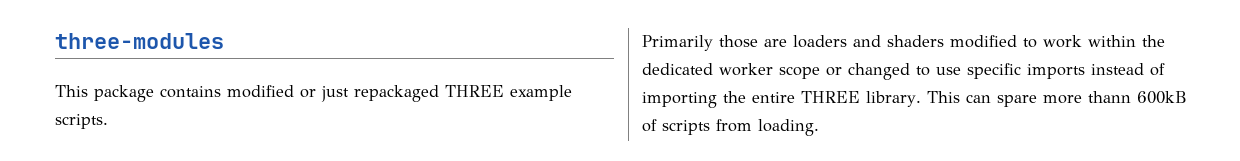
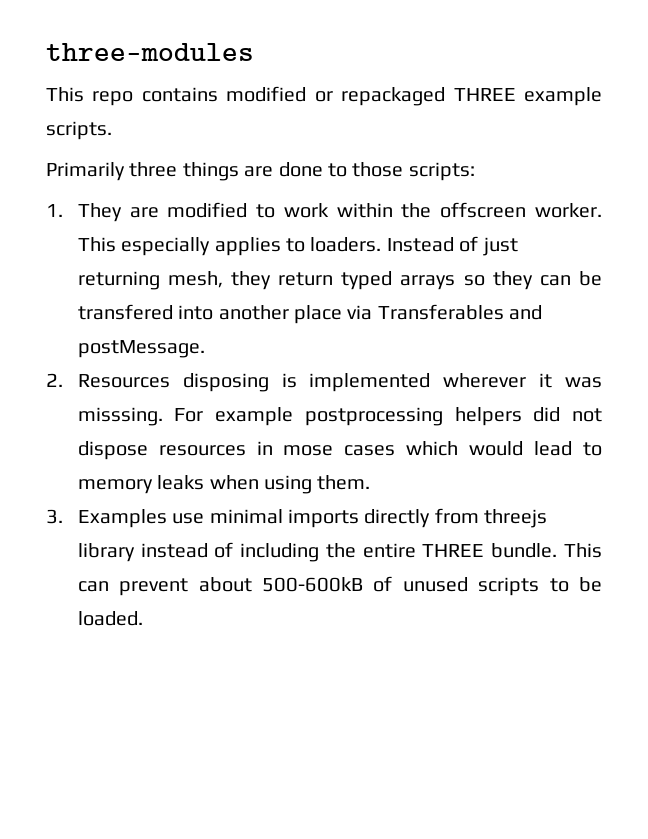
[94,85,154,102] package -> [92,91,134,106] repo
[321,86,349,102] just -> (333, 96) none
[719,35,944,48] those are loaders and shaders -> [129,162,475,181] [46,203,159,222] three things are done to those scripts: // 1. They are
[642,63,1085,80] dedicated worker scope or changed to use specific imports -> [440,202,603,218] [77,236,518,256] [77,271,602,290] [77,304,543,324] [77,340,205,358] [46,373,603,392] [77,407,602,426] [77,441,603,460] [77,475,371,494] [46,508,548,528] [77,543,135,562] offscreen worker. This especially applies to loaders. Instead of just returning mesh, they return typed arrays so they can be transfered into another place via Transferables and postMessage. // 2. Resources disposing is implemented wherever it was misssing. For example postprocessing helpers did not dispose resources in mose cases which would lead to memory leaks when using them. // 3. Examples use minimal imports directly from threejs library
[642,92,717,108] importing -> [240,543,320,562] including
[866,91,921,107] library. -> [491,543,558,558] bundle.
[996,91,1187,107] [642,119,819,136] spare more thann 600kB of scripts from loading. -> [119,576,602,596] [77,611,143,626] prevent about 500-600kB of unused scripts to be loaded.

